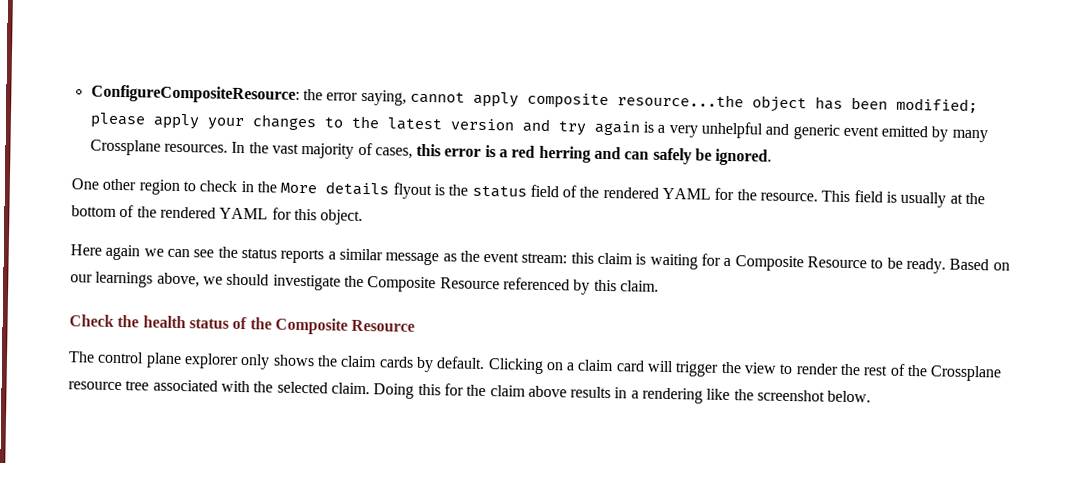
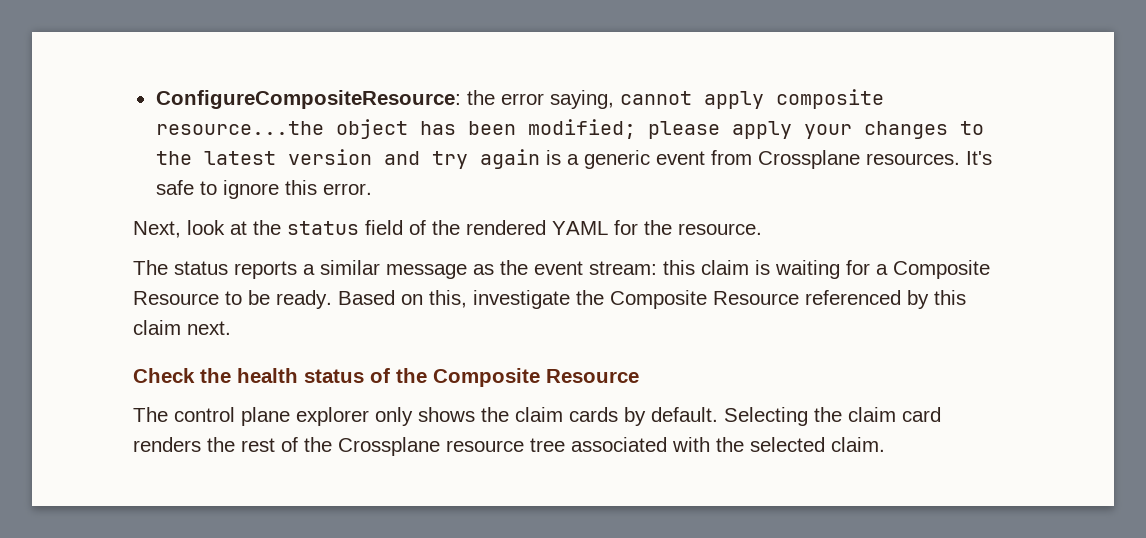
[668,121,988,143] [89,139,773,166] [71,178,445,200] very unhelpful and generic event emitted by many Crossplane resources. In the vast majority of cases, this error is a red herring and can safely be ignored. // One other region to check in the More details flyout is -> [583,150,992,169] [155,180,372,199] [133,220,247,238] generic event from Crossplane resources. It's safe to ignore this error. // Next, look at
[821,190,986,208] [71,205,364,226] [70,244,238,261] This field is usually at the bottom of the rendered YAML for this object. // Here again we can see the -> [133,260,168,275] // The
[70,271,270,288] our learnings above, we should -> [429,290,467,308] this,
[619,280,659,292] claim. -> [133,320,231,335] claim next.
[487,358,839,377] Clicking on a claim card will trigger the view to render -> [724,407,941,426] [133,437,201,452] Selecting the claim card renders
[373,383,872,404] Doing this for the claim above results in a rendering like the screenshot below. -> (885, 444) none

